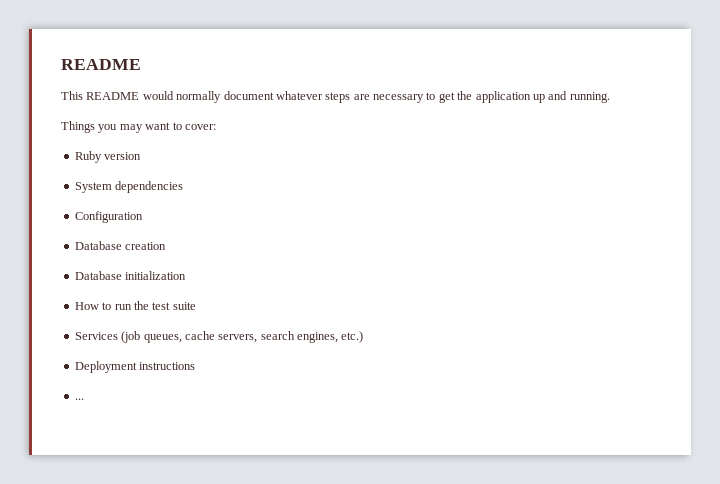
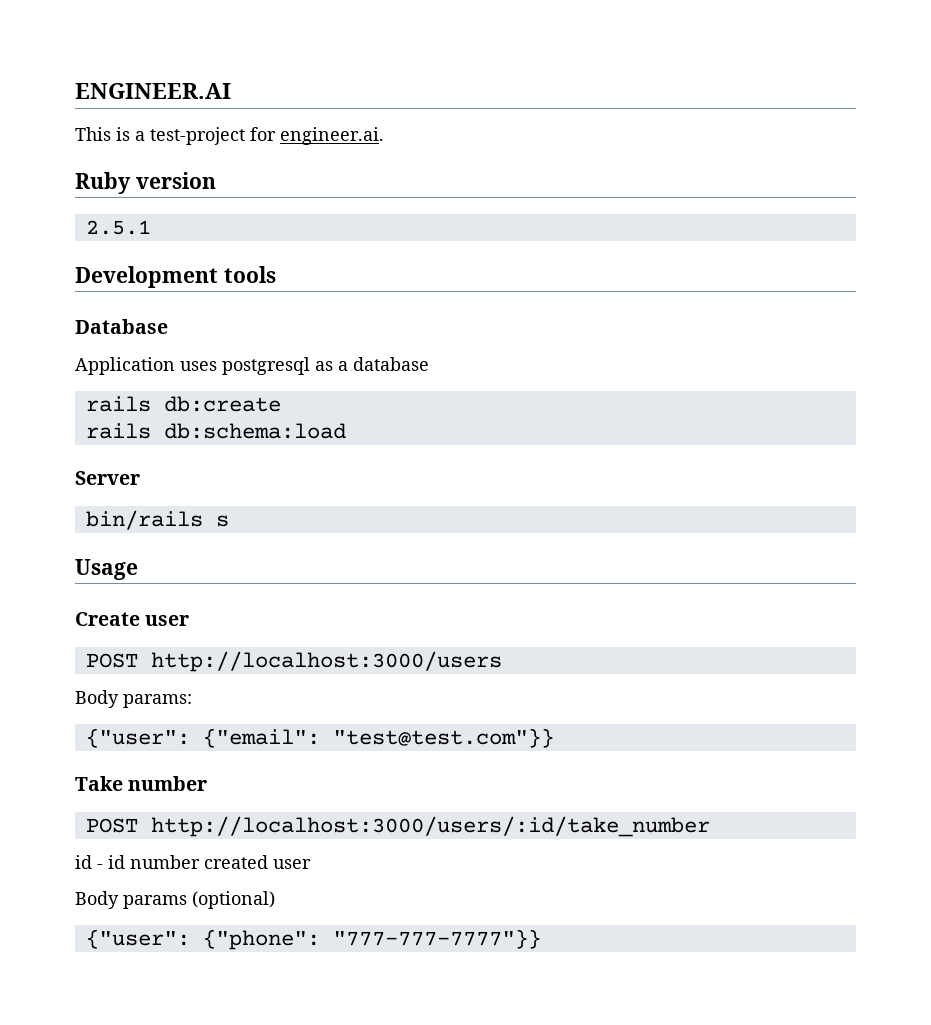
[61,59,141,70] README -> [75,83,231,99] ENGINEER.AI
[86,91,610,103] [61,121,216,133] [74,151,142,163] [74,181,184,193] [74,211,143,223] [74,241,167,250] [74,271,187,280] [74,301,196,310] [74,331,364,343] [74,361,196,373] [74,398,84,400] README would normally document whatever steps are necessary to get the application up and running. // Things you may want to cover: // Ruby version // System dependencies // Configuration // Database creation // Database initialization // How to run the test suite // Services (job queues, cache servers, search engines, etc.) // Deployment instructions // ... -> [116,127,384,145] [75,172,216,194] [85,220,151,235] [75,266,276,288] [75,319,168,334] [75,357,429,375] [85,396,281,412] [85,423,346,439] [75,471,140,485] [85,510,229,530] [75,559,138,580] [75,612,190,626] [85,651,502,672] [75,690,192,708] [85,728,554,748] [75,776,208,791] [85,816,710,837] [75,855,311,869] [75,891,275,909] [85,929,541,950] is a test-project for engineer.ai. // Ruby version // 2.5.1 // Development tools // Database // Application uses postgresql as a database // rails db:create // rails db:schema:load // Server // bin/rails s // Usage // Create user // POST http://localhost:3000/users // Body params: // {"user": {"email": "test@test.com"}} // Take number // POST http://localhost:3000/users/:id/take_number // id - id number created user // Body params (optional) // {"user": {"phone": "777-777-7777"}}

